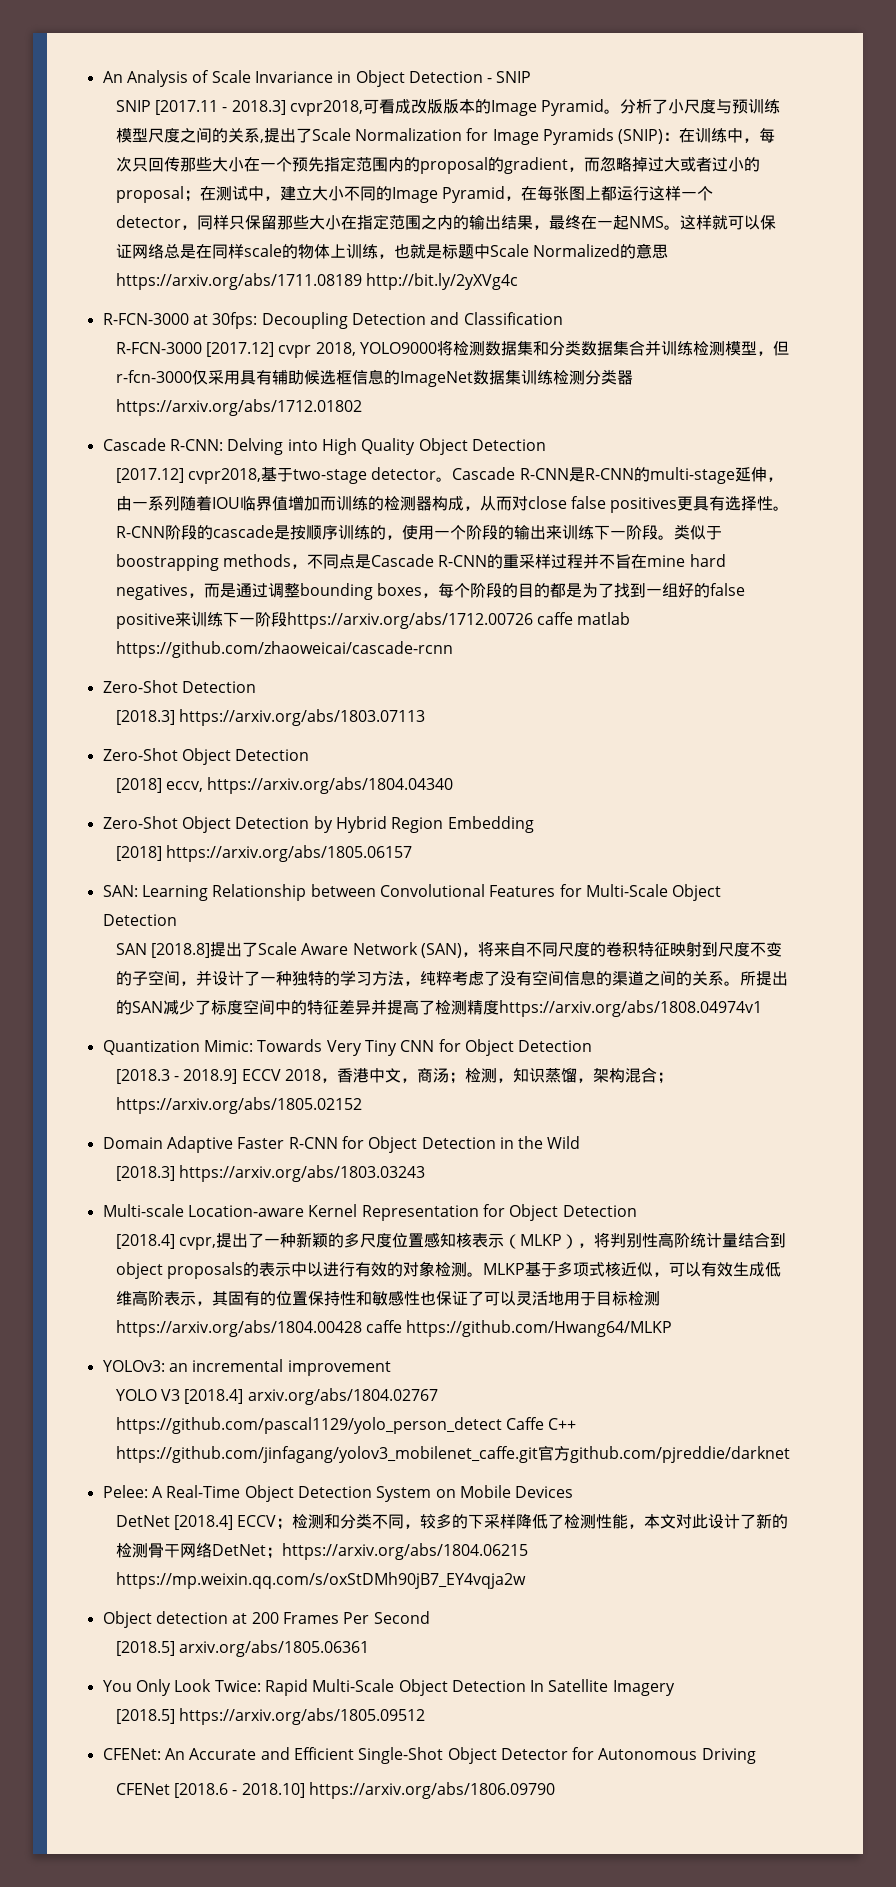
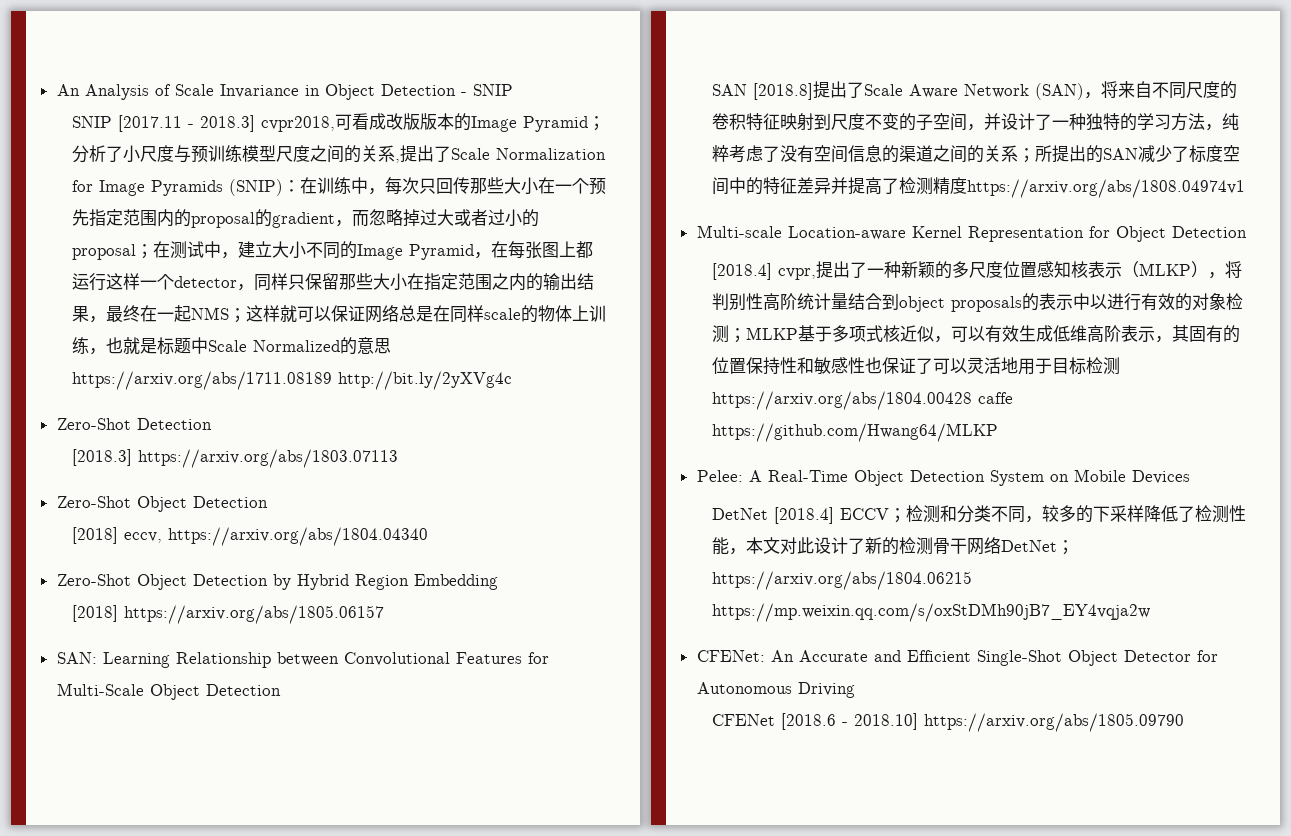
[604,109,621,114] 。 -> [587,116,605,131] ；
[663,225,680,230] 。 -> [228,308,246,323] ；
[102,312,563,329] [115,340,789,358] [115,369,633,387] [115,399,362,416] [102,438,546,455] [115,467,783,484] [115,495,790,513] [115,524,722,540] [115,553,726,571] [115,583,746,600] [115,612,631,629] [115,641,453,658] // R-FCN-3000 at 30fps: Decoupling Detection and Classification // R-FCN-3000 [2017.12] cvpr 2018, YOLO9000将检测数据集和分类数据集合并训练检测模型，但r-fcn-3000仅采用具有辅助候选框信息的ImageNet数据集训练检测分类器https://arxiv.org/abs/1712.01802 // Cascade R-CNN: Delving into High Quality Object Detection // [2017.12] cvpr2018,基于two-stage detector。Cascade R-CNN是R-CNN的multi-stage延伸，由一系列随着IOU临界值增加而训练的检测器构成，从而对close false positives更具有选择性。R-CNN阶段的cascade是按顺序训练的，使用一个阶段的输出来训练下一阶段。类似于boostrapping methods，不同点是Cascade R-CNN的重采样过程并不旨在mine hard negatives，而是通过调整bounding boxes，每个阶段的目的都是为了找到一组好的false positive来训练下一阶段https://arxiv.org/abs/1712.00726 caffe matlab https://github.com/zhaoweicai/cascade-rcnn -> (512, 380) none
[723,981,740,986] 。 -> [1017,148,1035,163] ；
[102,1039,593,1056] [115,1067,673,1084] [115,1097,362,1114] [102,1136,581,1153] [115,1165,426,1182] // Quantization Mimic: Towards Very Tiny CNN for Object Detection // [2018.3 - 2018.9] ECCV 2018，香港中文，商汤；检测，知识蒸馏，架构混合；https://arxiv.org/abs/1805.02152 // Domain Adaptive Faster R-CNN for Object Detection in the Wild // [2018.3] https://arxiv.org/abs/1803.03243 -> (1245, 188) none
[467,1272,484,1277] 。 -> [728,328,746,343] ；
[102,1359,391,1376] [115,1388,438,1405] [115,1417,577,1434] [115,1445,790,1463] // YOLOv3: an incremental improvement // YOLO V3 [2018.4] arxiv.org/abs/1804.02767 https://github.com/pascal1129/yolo_person_detect Caffe C++ https://github.com/jinfagang/yolov3_mobilenet_caffe.git官方github.com/pjreddie/darknet -> (998, 432) none
[102,1611,430,1628] [115,1640,370,1657] [102,1679,675,1696] [115,1708,426,1725] // Object detection at 200 Frames Per Second // [2018.5] arxiv.org/abs/1805.06361 // You Only Look Twice: Rapid Multi-Scale Object Detection In Satellite Imagery // [2018.5] https://arxiv.org/abs/1805.09512 -> (1150, 612) none
[308,1782,555,1799] https://arxiv.org/abs/1806.09790 -> [923,713,1184,732] https://arxiv.org/abs/1805.09790

